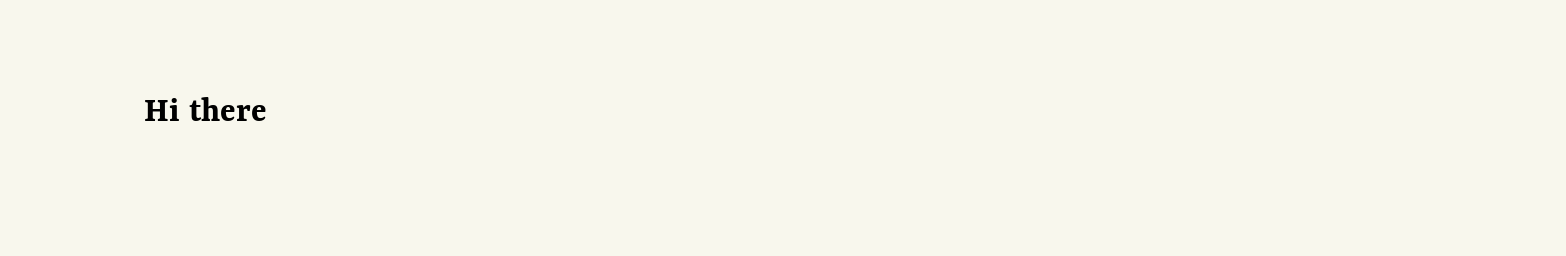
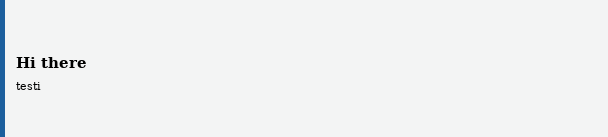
(267, 109) none -> [16,82,41,90] // testi

